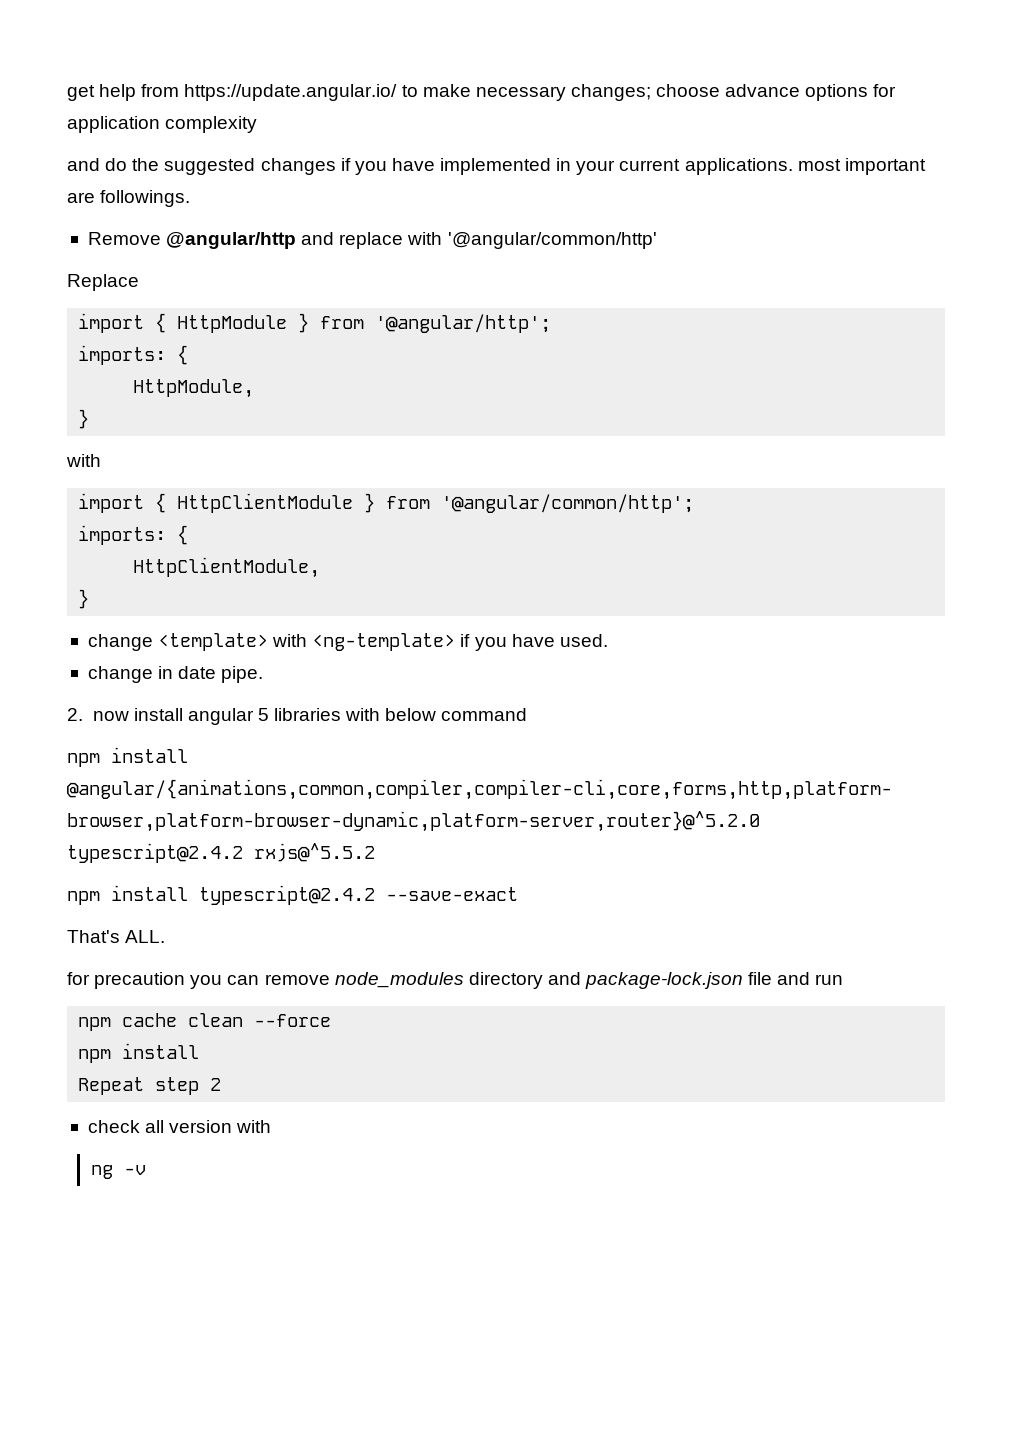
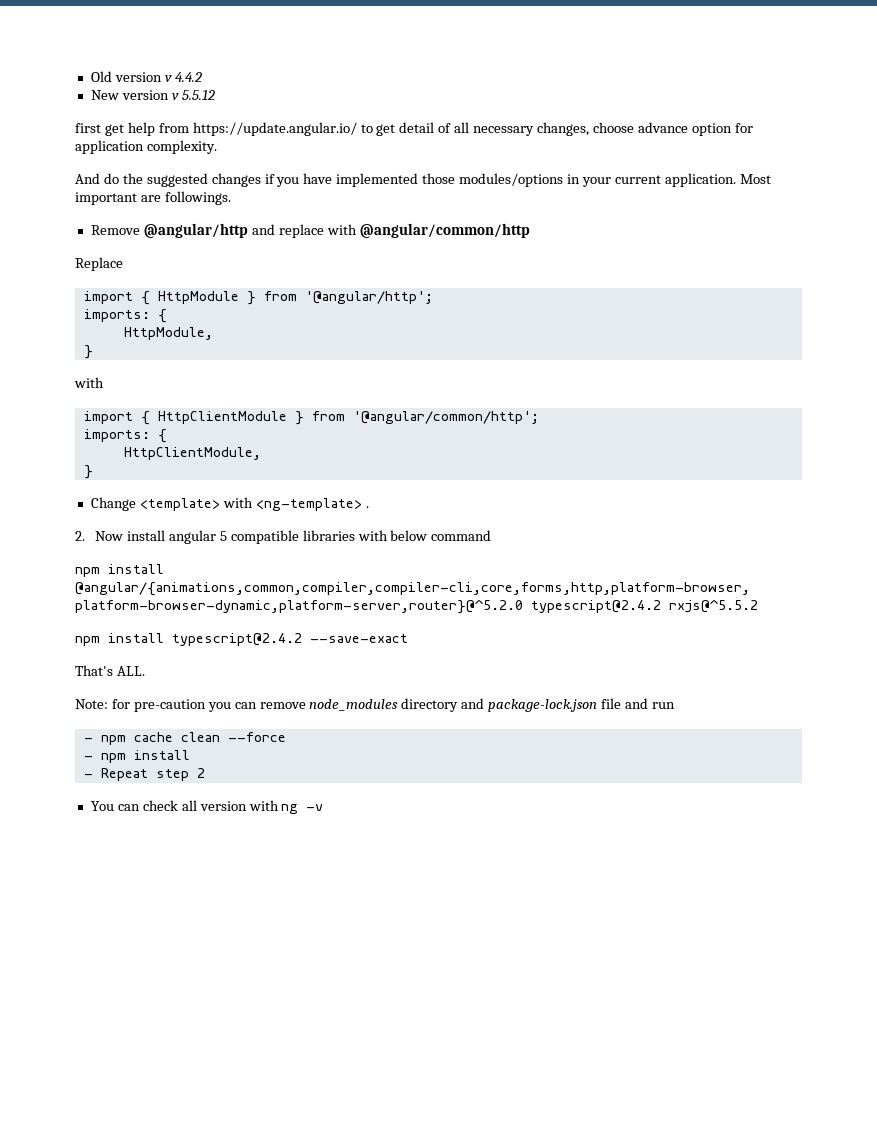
(67, 93) none -> [90,71,202,82] [90,90,215,100] [75,123,101,133] Old version v 4.4.2 // New version v 5.5.12 // first
[422,84,651,101] make necessary changes; -> [376,122,590,136] get detail of all necessary changes,
[805,84,869,101] options -> [691,123,732,136] option
[165,116,258,133] [67,158,100,171] complexity // and -> [146,140,217,154] [75,173,100,184] complexity. // And
(552, 166) none -> [422,173,564,187] those modules/options
[684,158,841,175] applications. most -> [664,173,771,187] application. Most
[447,232,657,249] '@angular/common/http' -> [359,223,530,238] @angular/common/http
[87,634,153,651] change -> [90,497,136,511] Change
[460,634,608,651] [87,666,264,683] if you have used. // change in date pipe. -> [365,506,369,508] .
[92,711,129,721] now -> [95,531,124,541] Now
(269, 714) none -> [230,530,299,544] compatible
[67,972,186,989] for precaution -> [75,699,206,712] Note: for pre-caution
(844, 979) none -> [83,738,93,742] -
(332, 1020) none -> [83,756,93,760] -
(200, 1051) none -> [83,774,93,778] -
(222, 1084) none -> [90,801,140,811] You can
(272, 1126) // -> (279, 805) none

